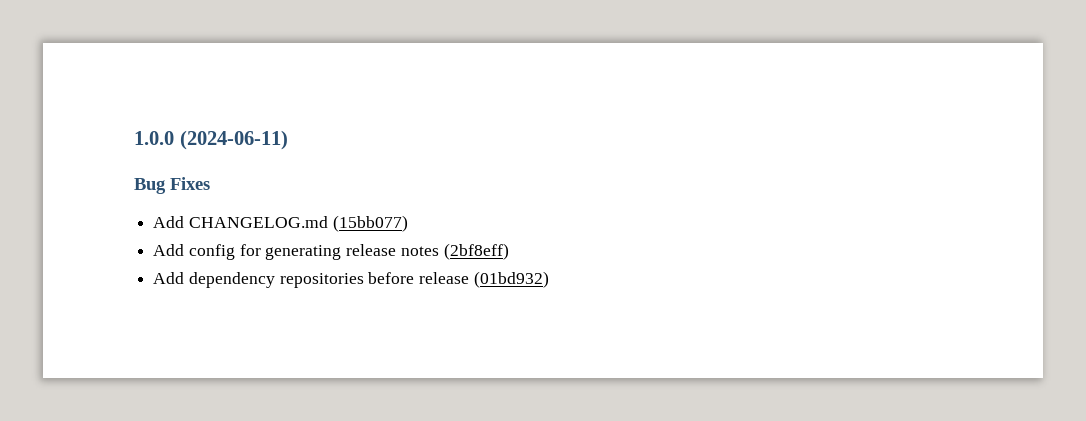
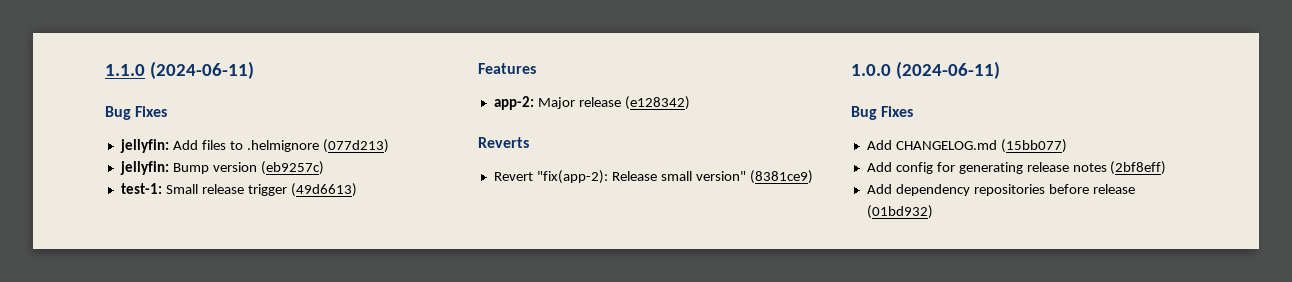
(134, 138) none -> [105,61,254,79] [105,106,168,120] [119,139,389,153] [119,161,324,175] [120,183,357,197] [478,63,536,74] [493,96,690,110] [478,137,529,148] [493,170,813,184] 1.1.0 (2024-06-11) // Bug Fixes // jellyfin: Add files to .helmignore (077d213) // jellyfin: Bump version (eb9257c) // test-1: Small release trigger (49d6613) // Features // app-2: Major release (e128342) // Reverts // Revert "fix(app-2): Release small version" (8381ce9) //

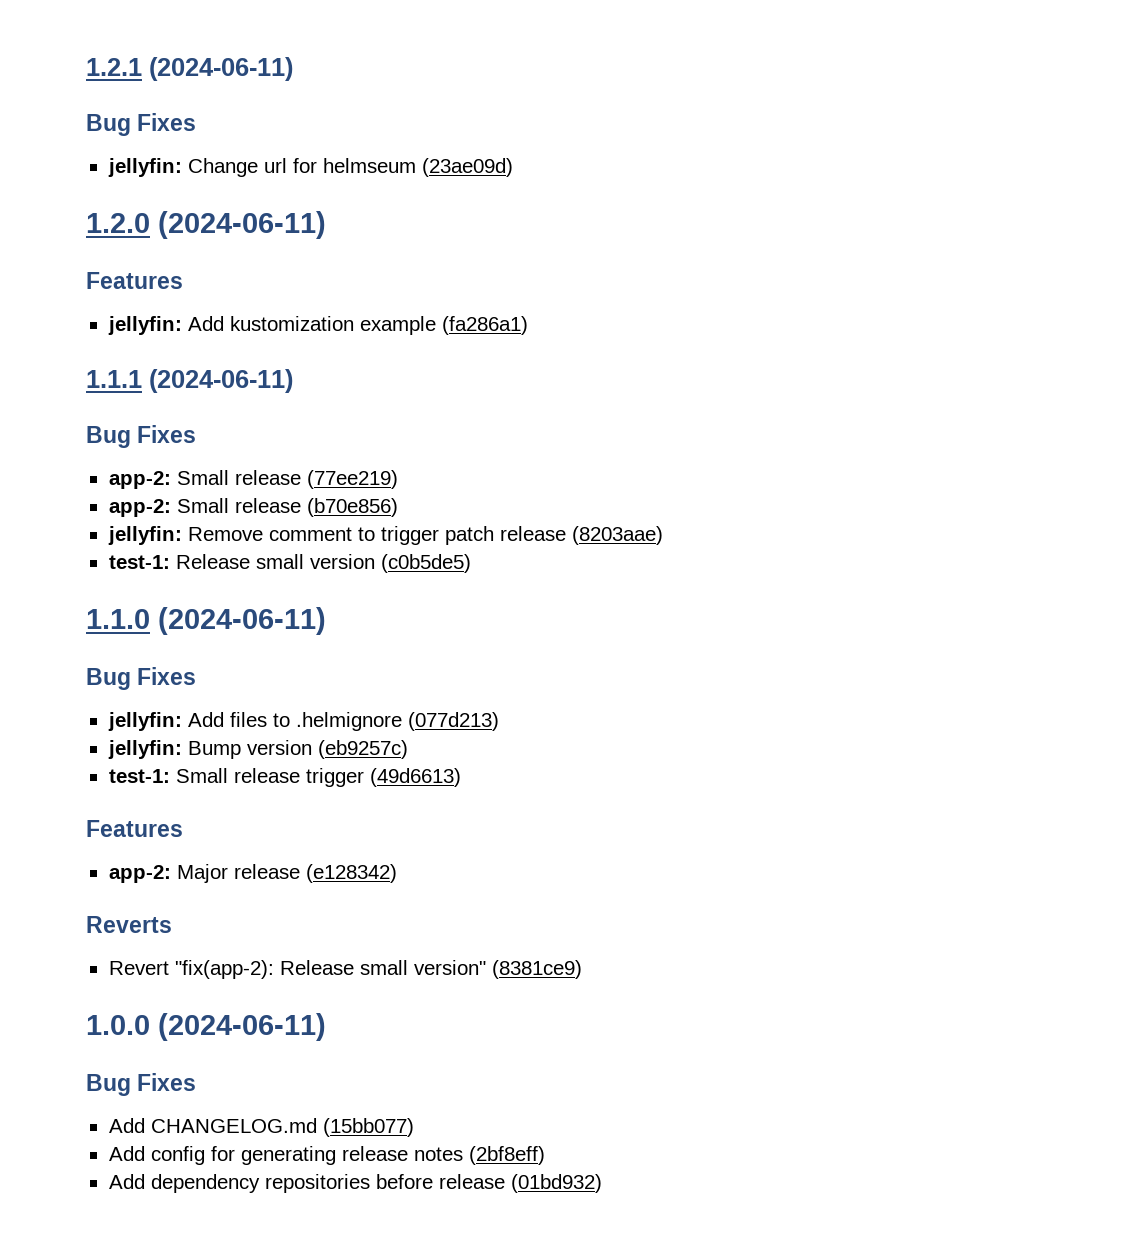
(105, 70) none -> [86,57,293,81] [86,113,197,136] [107,158,513,177] [86,211,326,239] [86,272,183,289] [107,316,528,335] [86,369,293,393] [86,425,197,448] [108,470,398,489] [108,498,398,517] [107,526,663,545] [108,554,471,573] 1.2.1 (2024-06-11) // Bug Fixes // jellyfin: Change url for helmseum (23ae09d) // 1.2.0 (2024-06-11) // Features // jellyfin: Add kustomization example (fa286a1) // 1.1.1 (2024-06-11) // Bug Fixes // app-2: Small release (77ee219) // app-2: Small release (b70e856) // jellyfin: Remove comment to trigger patch release (8203aae) // test-1: Release small version (c0b5de5) //

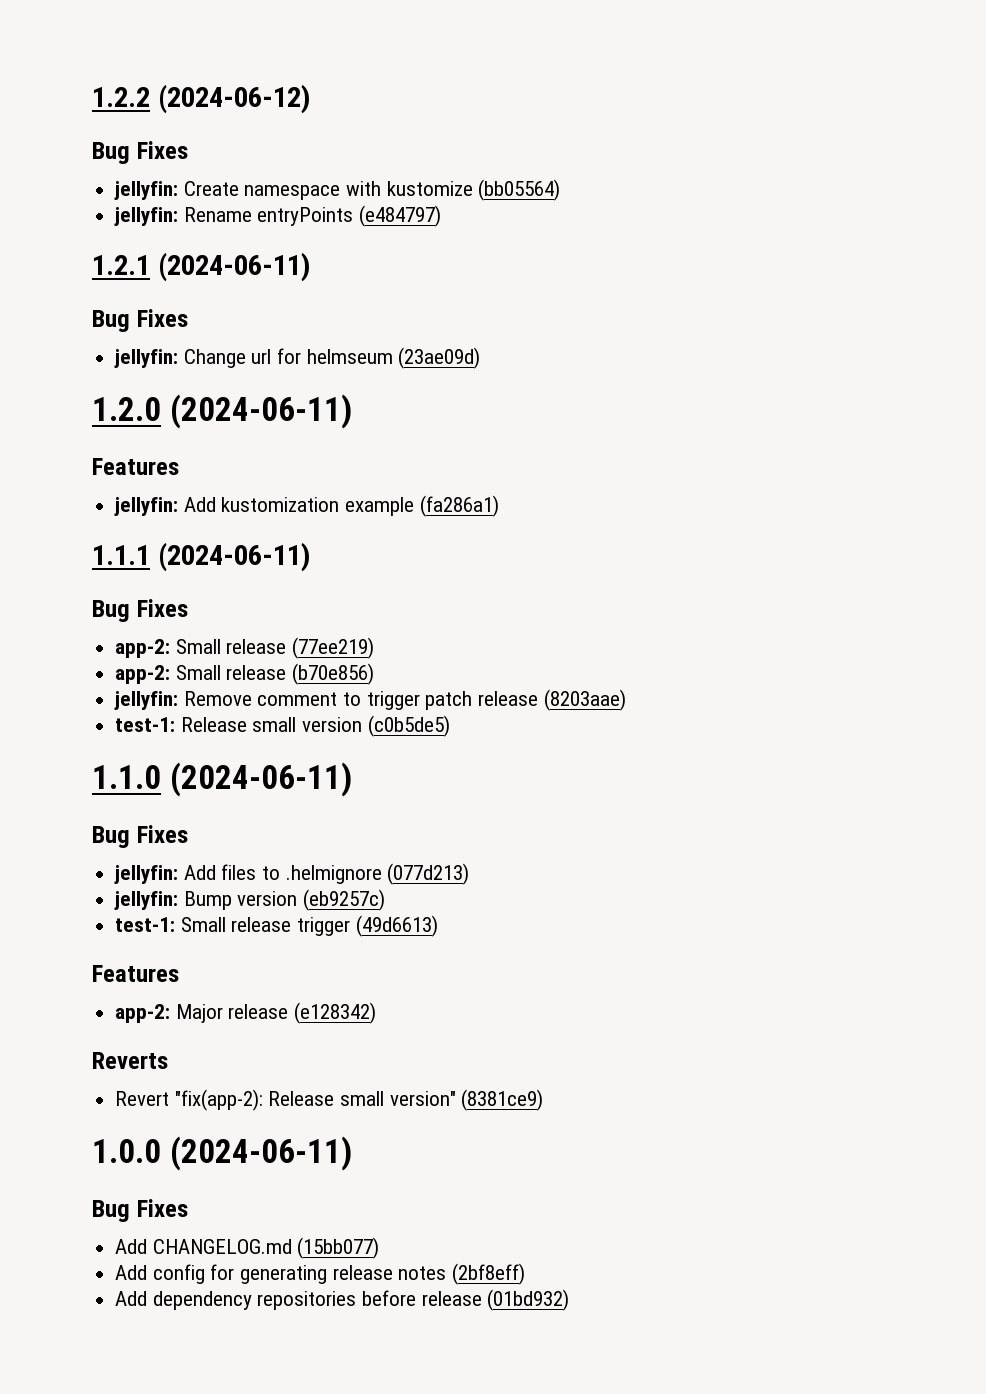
(86, 67) none -> [92,85,310,114] [92,141,188,164] [114,179,561,201] [114,205,442,227] 1.2.2 (2024-06-12) // Bug Fixes // jellyfin: Create namespace with kustomize (bb05564) // jellyfin: Rename entryPoints (e484797) //

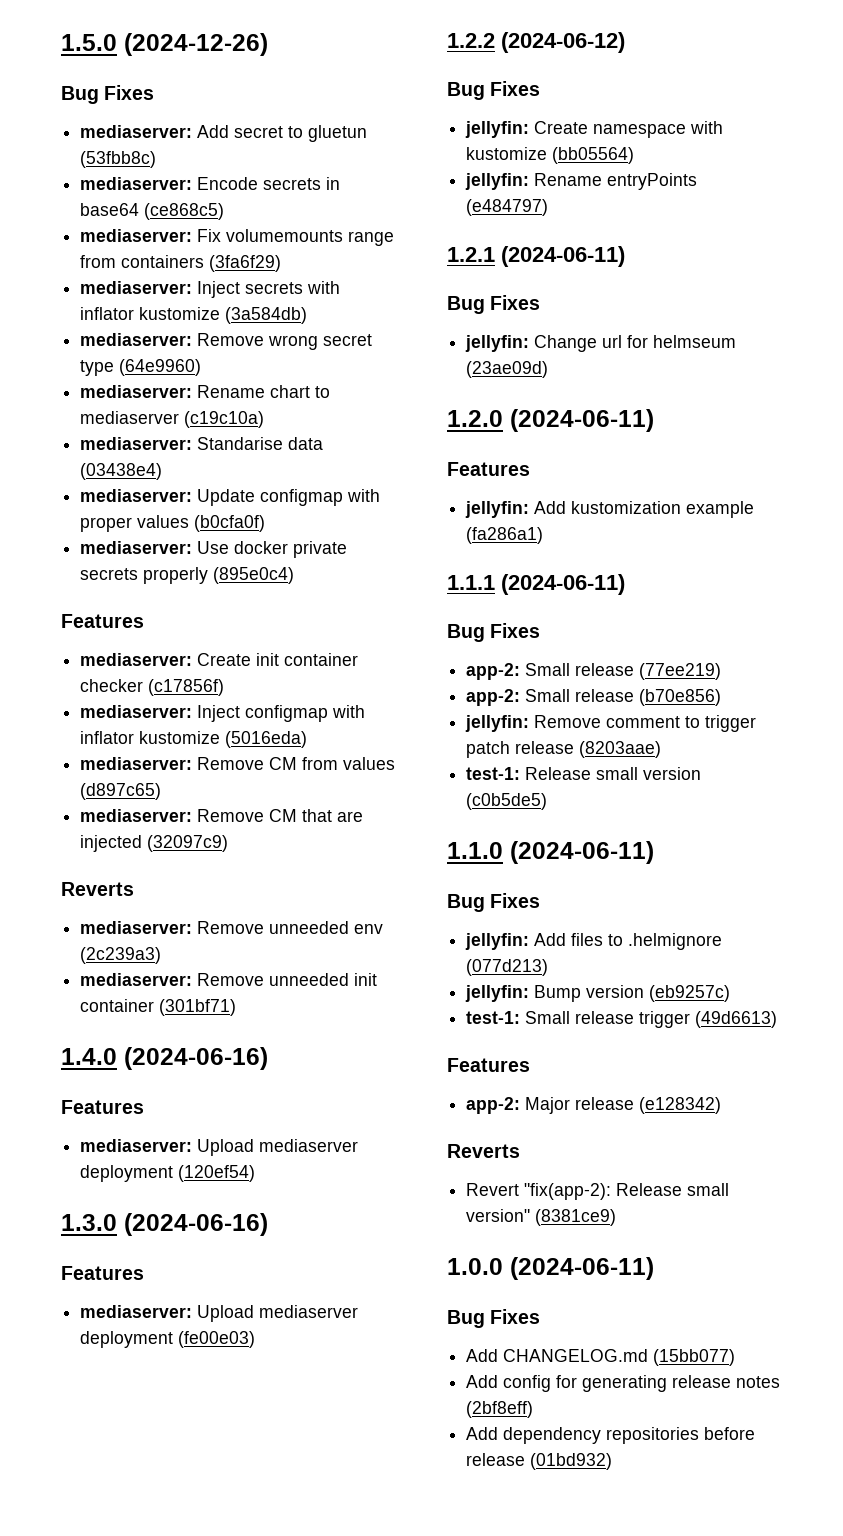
(92, 97) none -> [61,33,268,56] [61,85,155,104] [80,125,368,142] [80,151,157,168] [80,177,341,190] [80,203,225,220] [80,229,395,246] [80,255,282,272] [80,281,341,298] [80,307,308,324] [80,333,373,350] [80,359,202,376] [80,385,331,398] [80,411,265,428] [80,437,324,450] [80,463,163,480] [80,489,381,506] [80,515,266,532] [80,541,348,558] [80,567,295,584] [61,614,144,628] [80,653,359,666] [80,679,225,696] [80,705,366,722] [80,731,308,748] [80,757,396,770] [80,783,162,800] [80,809,364,822] [80,835,229,852] [61,882,134,896] [80,921,384,934] [80,947,162,964] [80,973,378,986] [80,999,237,1016] [61,1047,268,1070] [61,1100,144,1114] [80,1139,359,1156] [80,1165,256,1182] [61,1213,268,1236] [61,1266,144,1280] [80,1305,359,1322] [80,1331,256,1348] 1.5.0 (2024-12-26) // Bug Fixes // mediaserver: Add secret to gluetun (53fbb8c) // mediaserver: Encode secrets in base64 (ce868c5) // mediaserver: Fix volumemounts range from containers (3fa6f29) // mediaserver: Inject secrets with inflator kustomize (3a584db) // mediaserver: Remove wrong secret type (64e9960) // mediaserver: Rename chart to mediaserver (c19c10a) // mediaserver: Standarise data (03438e4) // mediaserver: Update configmap with proper values (b0cfa0f) // mediaserver: Use docker private secrets properly (895e0c4) // Features // mediaserver: Create init container checker (c17856f) // mediaserver: Inject configmap with inflator kustomize (5016eda) // mediaserver: Remove CM from values (d897c65) // mediaserver: Remove CM that are injected (32097c9) // Reverts // mediaserver: Remove unneeded env (2c239a3) // mediaserver: Remove unneeded init container (301bf71) // 1.4.0 (2024-06-16) // Features // mediaserver: Upload mediaserver deployment (120ef54) // 1.3.0 (2024-06-16) // Features // mediaserver: Upload mediaserver deployment (fe00e03) //

